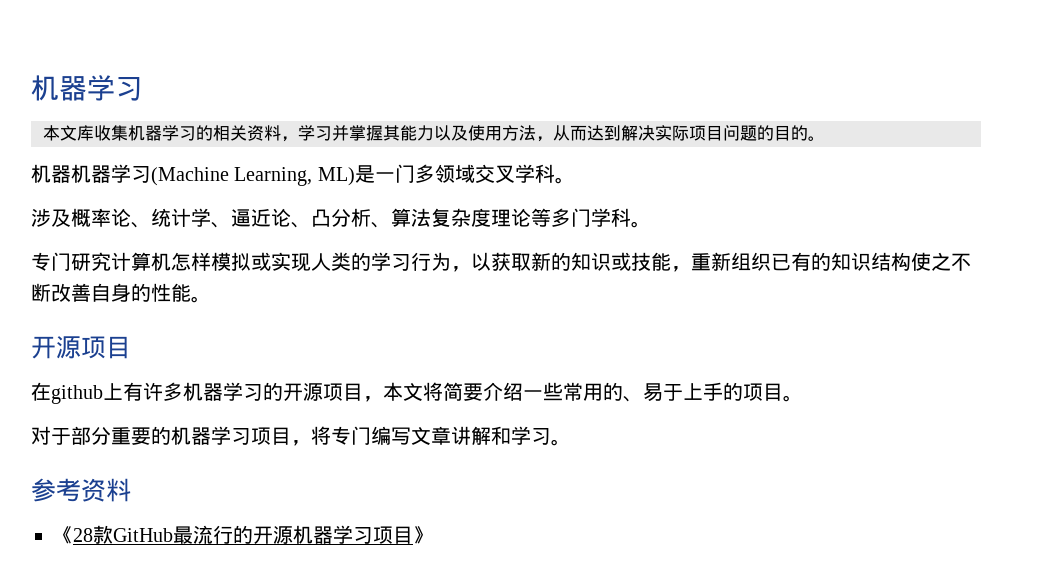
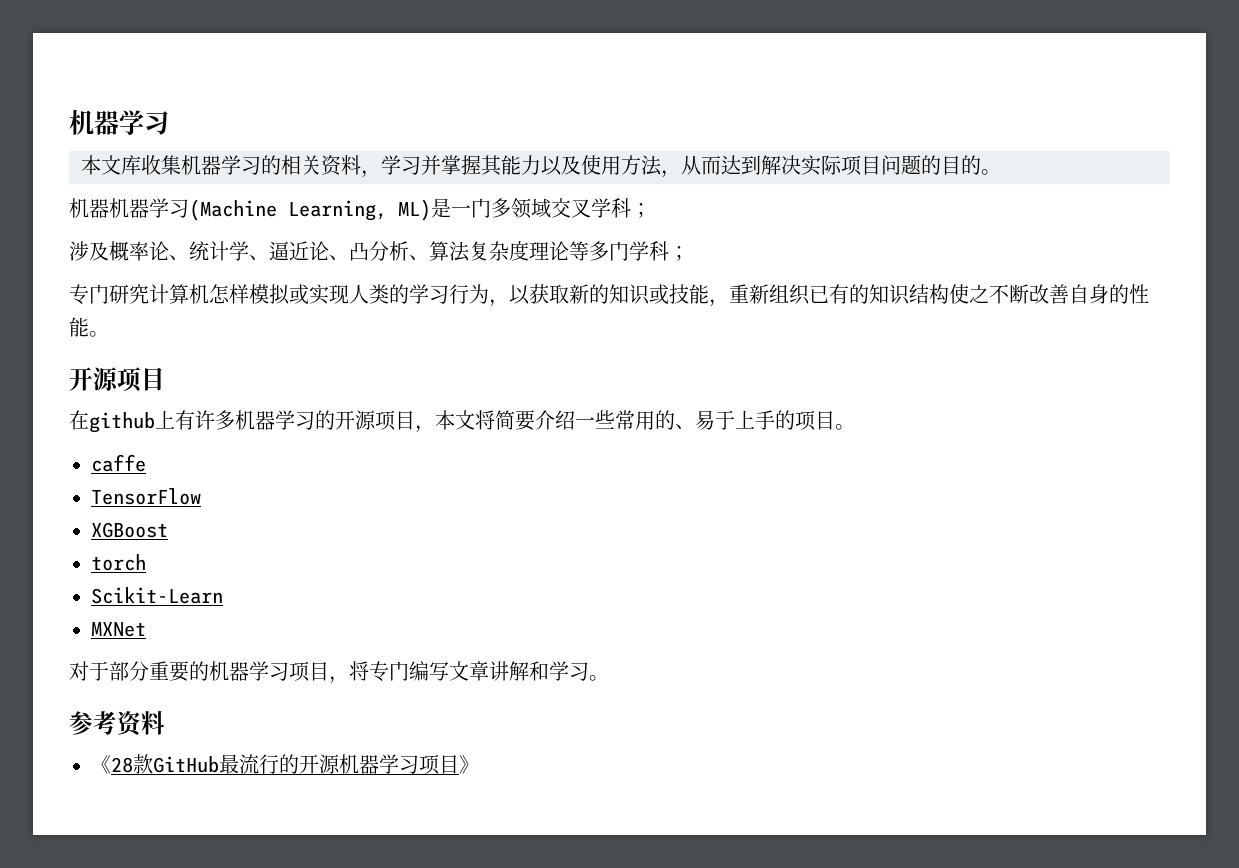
[554,177,575,184] 。 -> [631,203,651,218] ；
[631,221,651,228] 。 -> [669,246,689,261] ；
(803, 398) none -> [91,454,146,472] [91,488,201,505] [91,522,168,538] [91,554,146,571] [91,587,223,604] [91,622,146,637] // caffe // TensorFlow // XGBoost // torch // Scikit-Learn // MXNet

